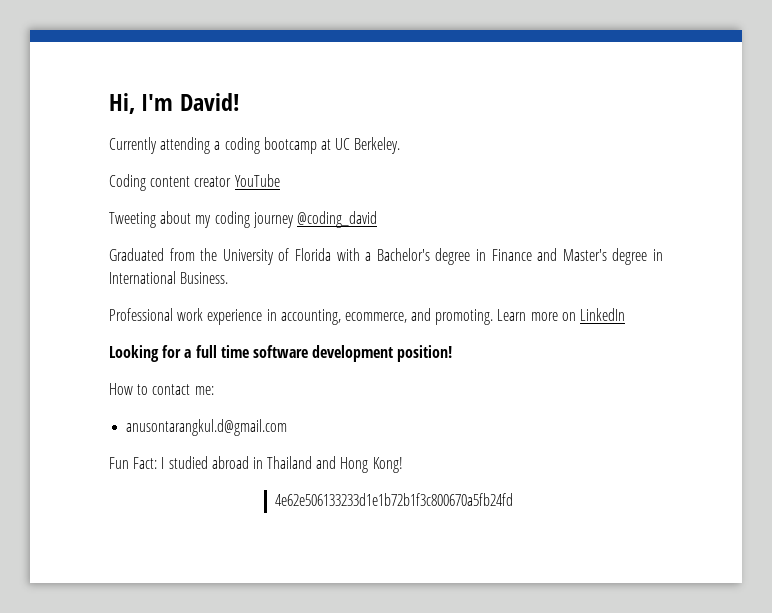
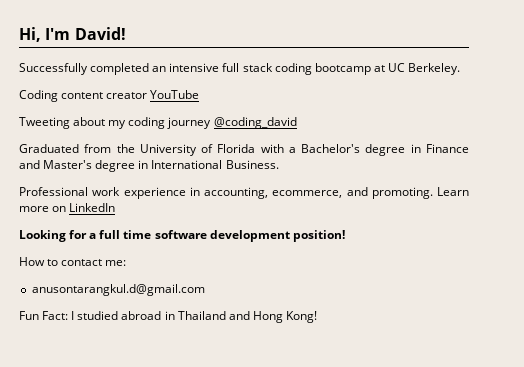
[109,137,221,154] Currently attending a -> [19,63,273,75] Successfully completed an intensive full stack
[275,493,514,506] // 4e62e506133233d1e1b72b1f3c800670a5fb24fd -> (317, 317) none

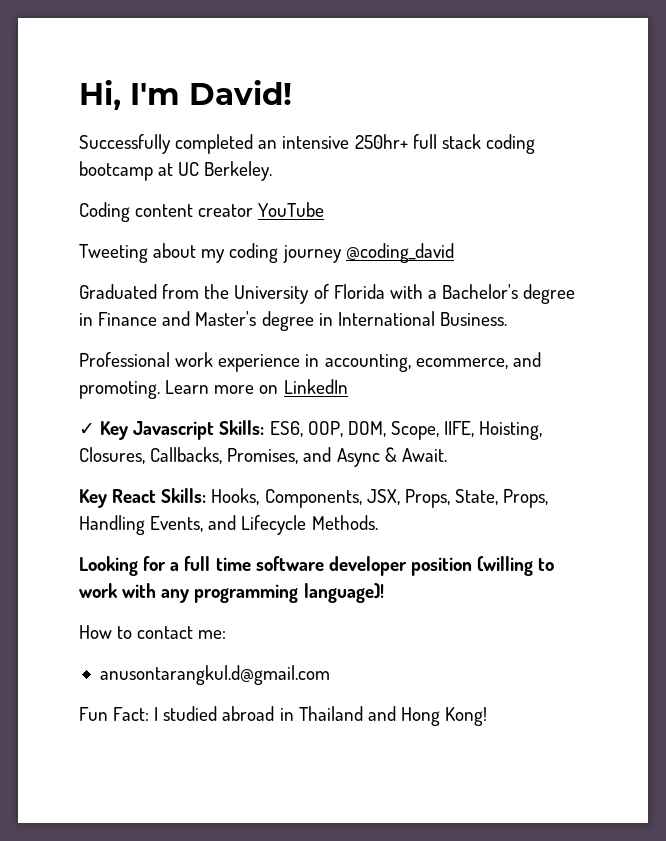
(220, 67) none -> [354,134,408,149] 250hr+
(116, 207) none -> [79,420,543,440] [79,447,447,467] [79,488,549,508] [79,515,378,535] // ✓ Key Javascript Skills: ES6, OOP, DOM, Scope, IIFE, Hoisting, Closures, Callbacks, Promises, and Async & Await. // Key React Skills: Hooks, Components, JSX, Props, State, Props, Handling Events, and Lifecycle Methods.
[209,230,345,242] development position! -> [328,556,555,576] [79,583,384,603] developer position (willing to work with any programming language)!

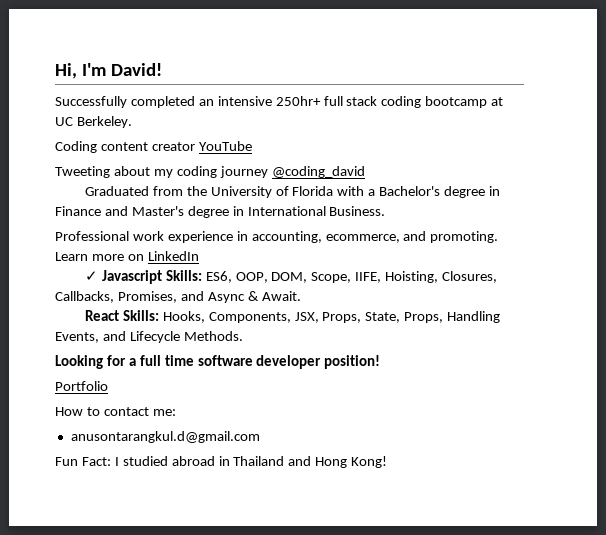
[100,421,129,440] Key -> (98, 276) none
[79,489,107,508] Key -> (301, 296) none
[410,556,555,576] [79,583,384,603] position (willing to work with any programming language)! -> [324,355,381,369] [55,381,108,391] position! // Portfolio

